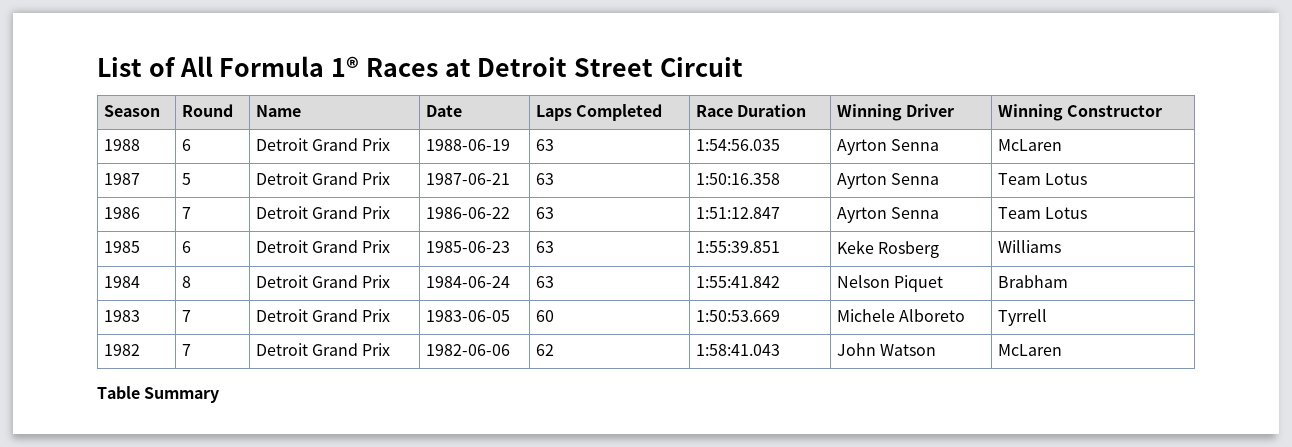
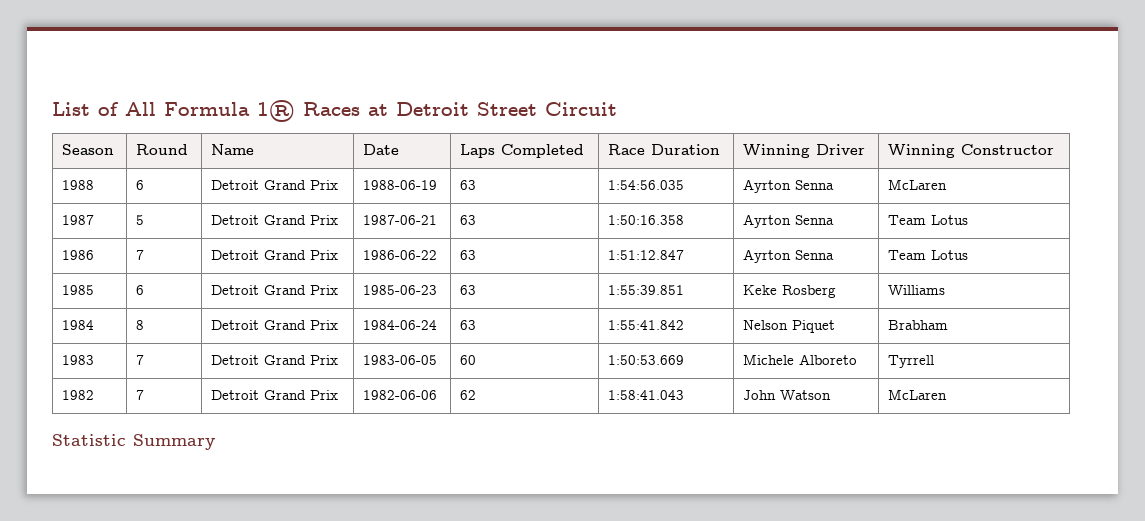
[97,386,140,399] Table -> [52,434,126,446] Statistic

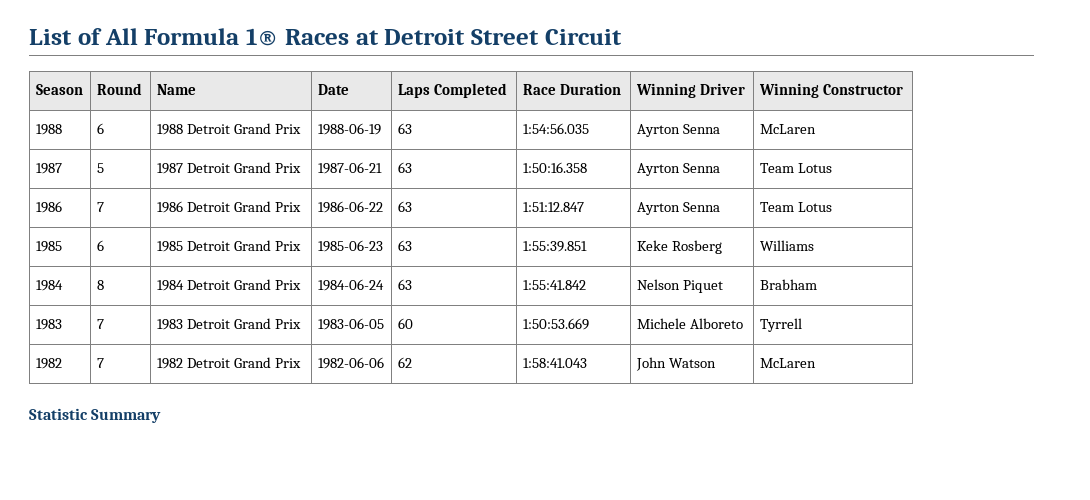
(145, 185) none -> [156,124,183,135] 1988
(145, 220) none -> [156,163,183,174] 1987
(145, 255) none -> [156,201,183,213] 1986
(145, 290) none -> [156,241,183,252] 1985
(145, 325) none -> [156,280,184,291] 1984
(145, 360) none -> [156,319,183,330] 1983
(145, 395) none -> [156,358,183,369] 1982

